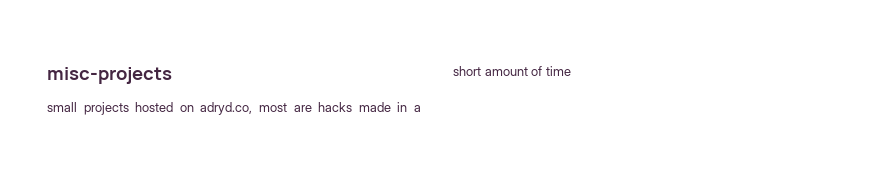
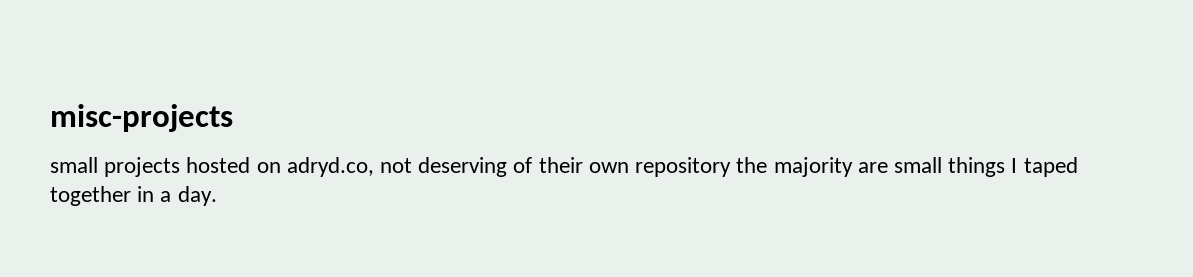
[259,102,422,112] [453,66,571,76] most are hacks made in a short amount of time -> [380,157,1078,177] [50,186,217,206] not deserving of their own repository the majority are small things I taped together in a day.

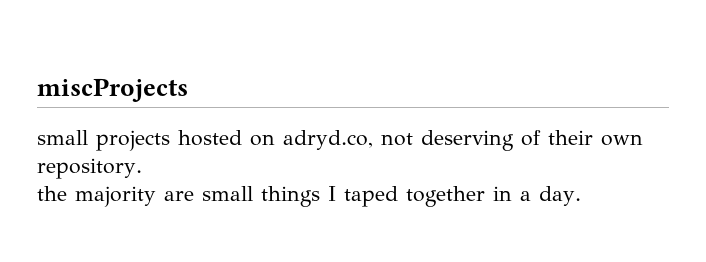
[50,104,233,132] misc-projects -> [37,78,188,102] miscProjects
[635,157,732,177] repository -> [37,158,142,179] repository. //

